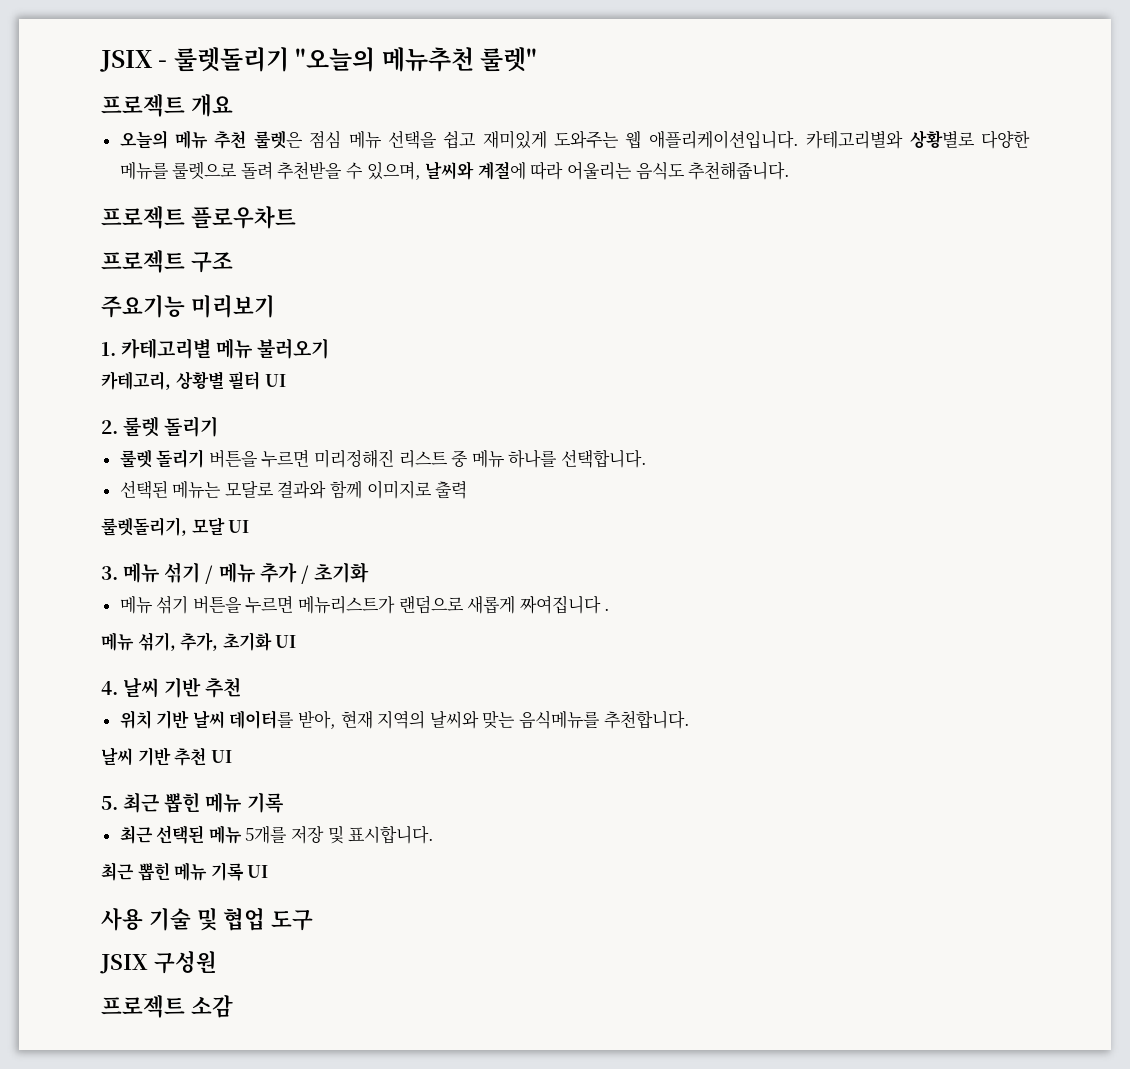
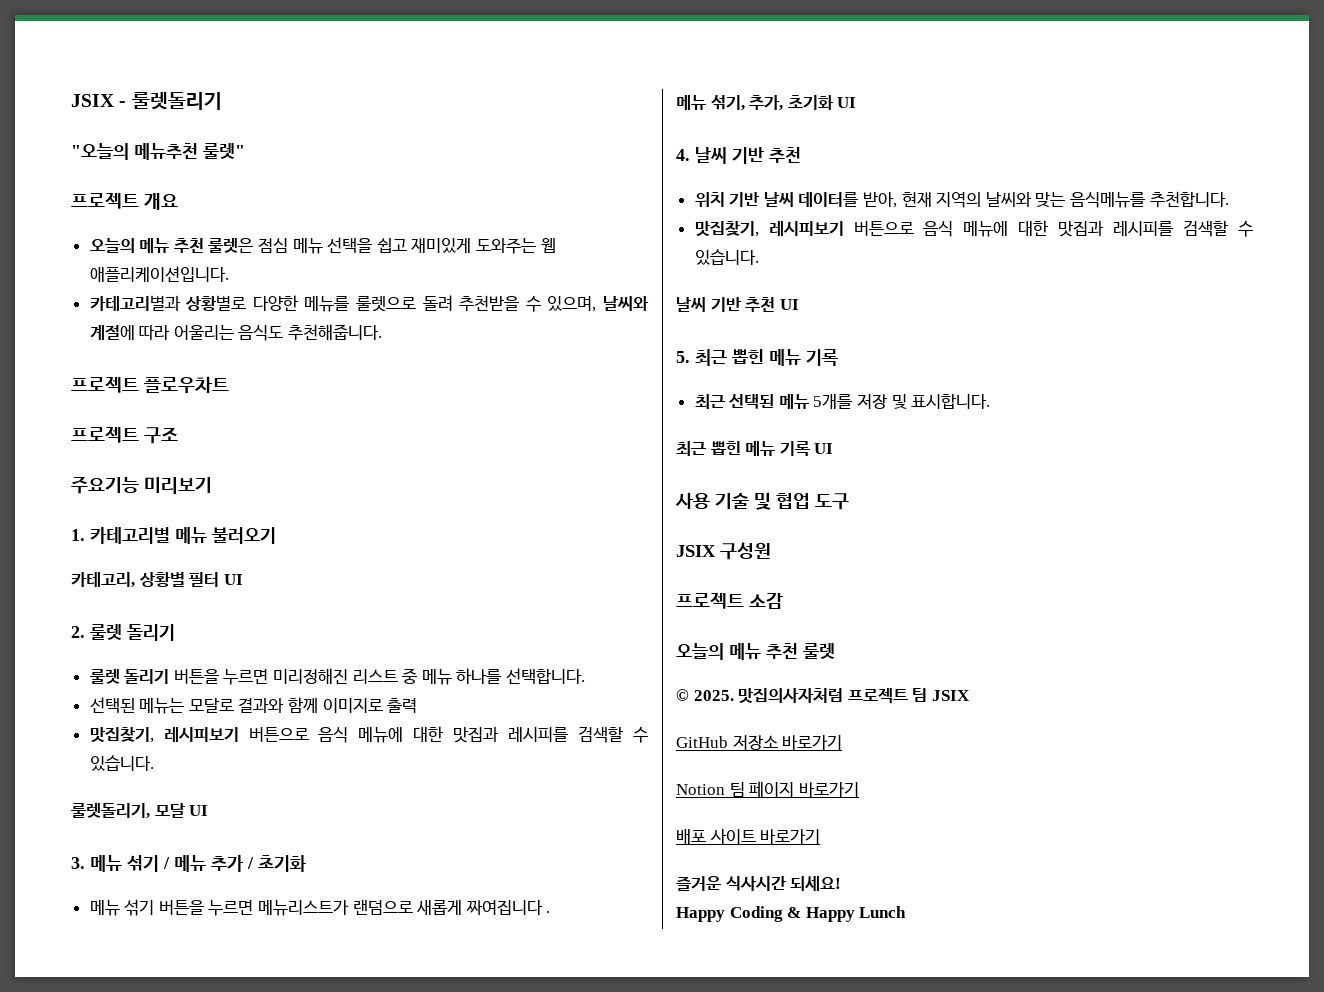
(289, 59) none -> (222, 101) //
[806,130,904,149] 카테고리별와 -> [89,295,181,311] // 카테고리별과
(468, 489) none -> [89,726,648,743] [89,755,154,771] // 맛집찾기, 레시피보기 버튼으로 음식 메뉴에 대한 맛집과 레시피를 검색할 수 있습니다.
(690, 719) none -> [694,220,1253,237] [694,249,759,265] // 맛집찾기, 레시피보기 버튼으로 음식 메뉴에 대한 맛집과 레시피를 검색할 수 있습니다.
(233, 1006) none -> [676,643,835,660] [676,688,970,704] [676,735,843,750] [676,781,859,797] [676,828,821,844] [676,876,842,891] [676,906,907,922] // 오늘의 메뉴 추천 룰렛 // © 2025. 맛집의사자처럼 프로젝트 팀 JSIX // GitHub 저장소 바로가기 // Notion 팀 페이지 바로가기 // 배포 사이트 바로가기 // 즐거운 식사시간 되세요! // Happy Coding & Happy Lunch

